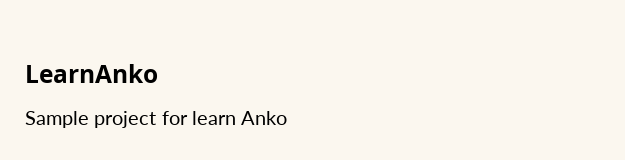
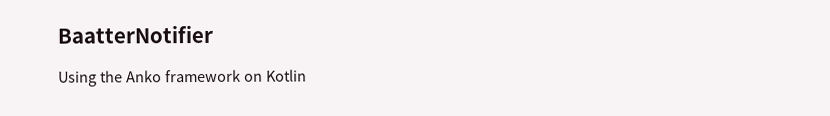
[25,64,158,83] [25,111,288,128] LearnAnko // Sample project for learn Anko -> [57,24,213,44] [58,69,307,87] BaatterNotifier // Using the Anko framework on Kotlin

